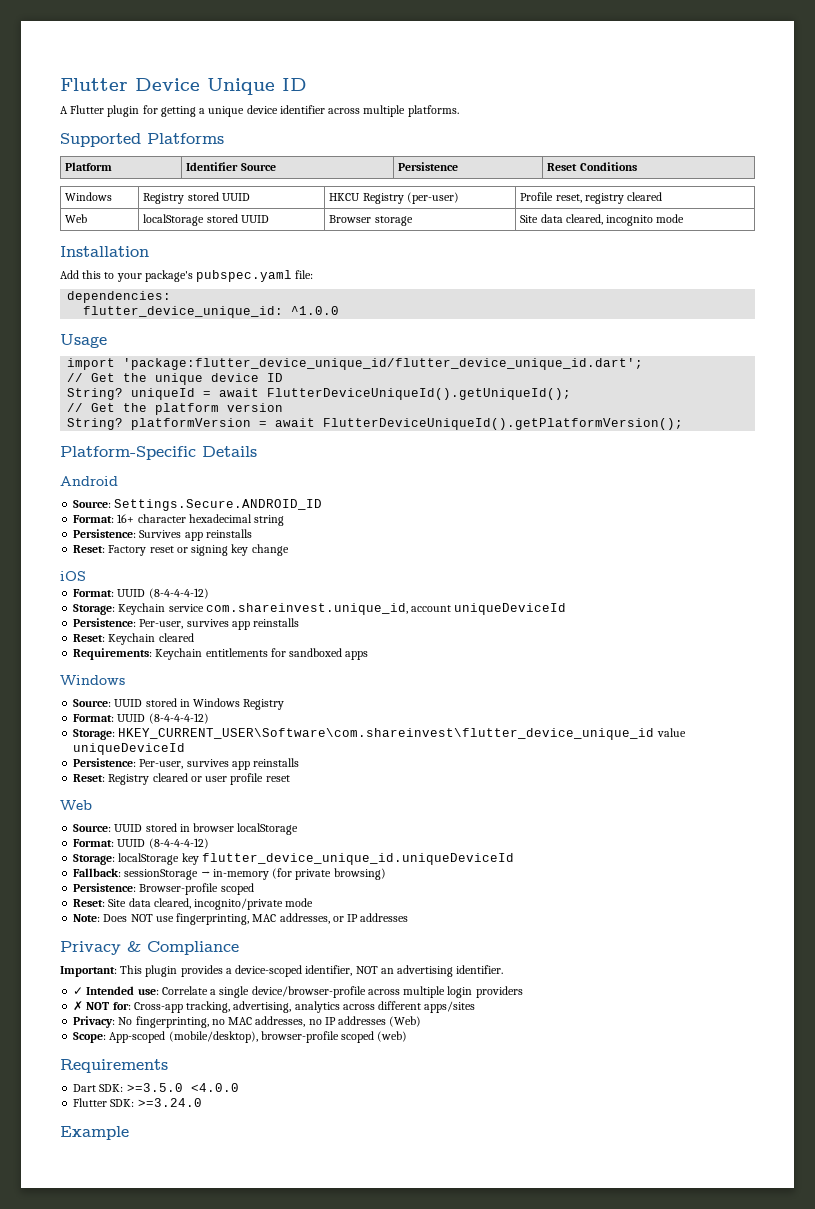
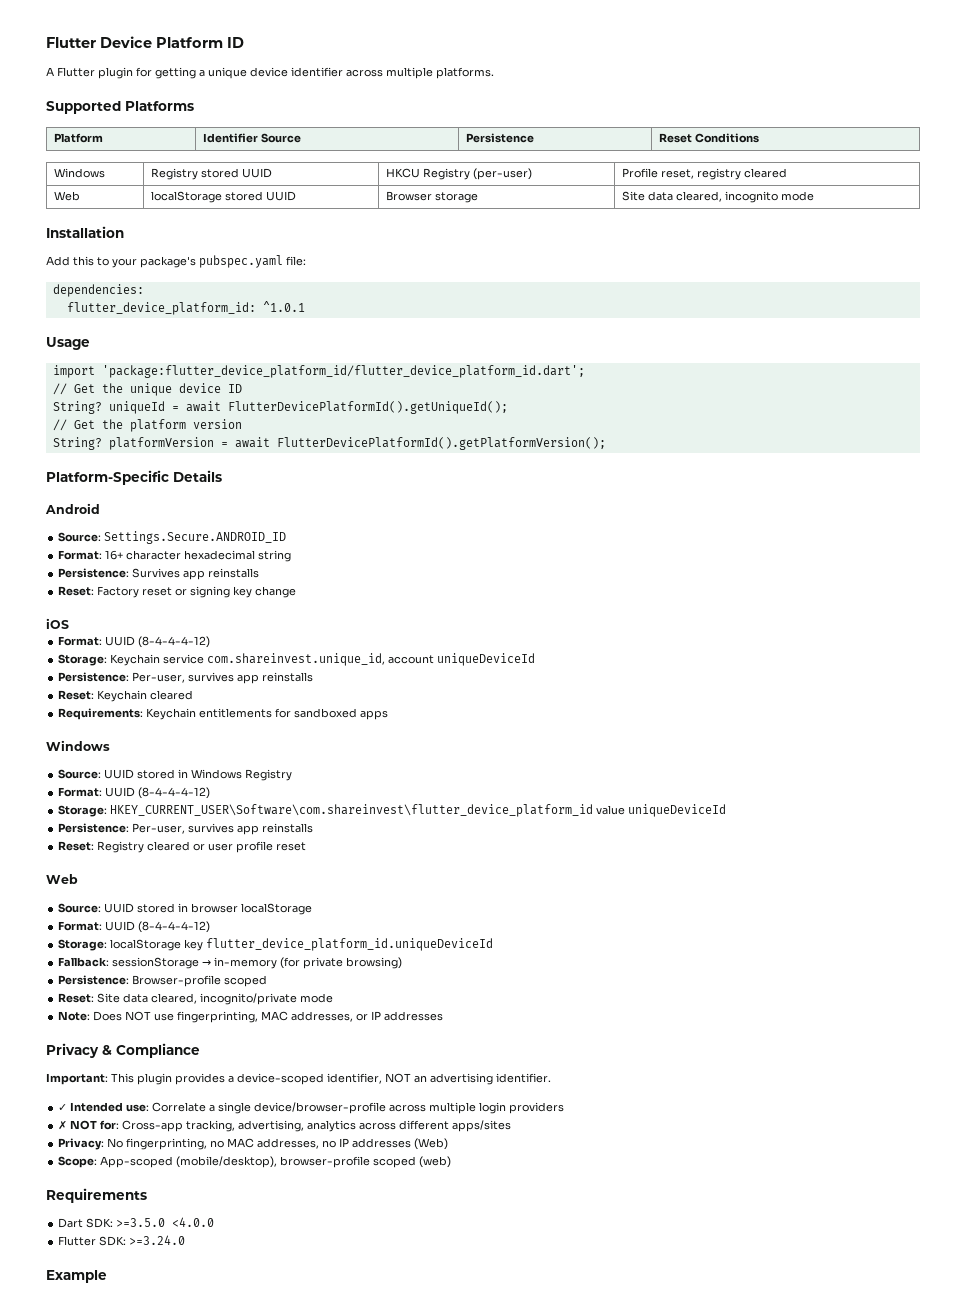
[207,78,275,95] Unique -> [156,37,223,48] Platform
[83,306,340,318] flutter_device_unique_id: ^1.0.0 -> [66,301,305,315] flutter_device_platform_id: ^1.0.1
[123,358,644,370] 'package:flutter_device_unique_id/flutter_device_unique_id.dart'; -> [101,365,585,378] 'package:flutter_device_platform_id/flutter_device_platform_id.dart';
[267,388,572,400] FlutterDeviceUniqueId().getUniqueId(); -> [227,401,508,414] FlutterDevicePlatformId().getUniqueId();
[323,418,684,430] FlutterDeviceUniqueId().getPlatformVersion(); -> [276,437,606,450] FlutterDevicePlatformId().getPlatformVersion();
[118,728,655,740] HKEY_CURRENT_USER\Software\com.shareinvest\flutter_device_unique_id -> [110,804,594,817] HKEY_CURRENT_USER\Software\com.shareinvest\flutter_device_platform_id
[201,853,514,865] flutter_device_unique_id.uniqueDeviceId -> [206,938,494,951] flutter_device_platform_id.uniqueDeviceId

